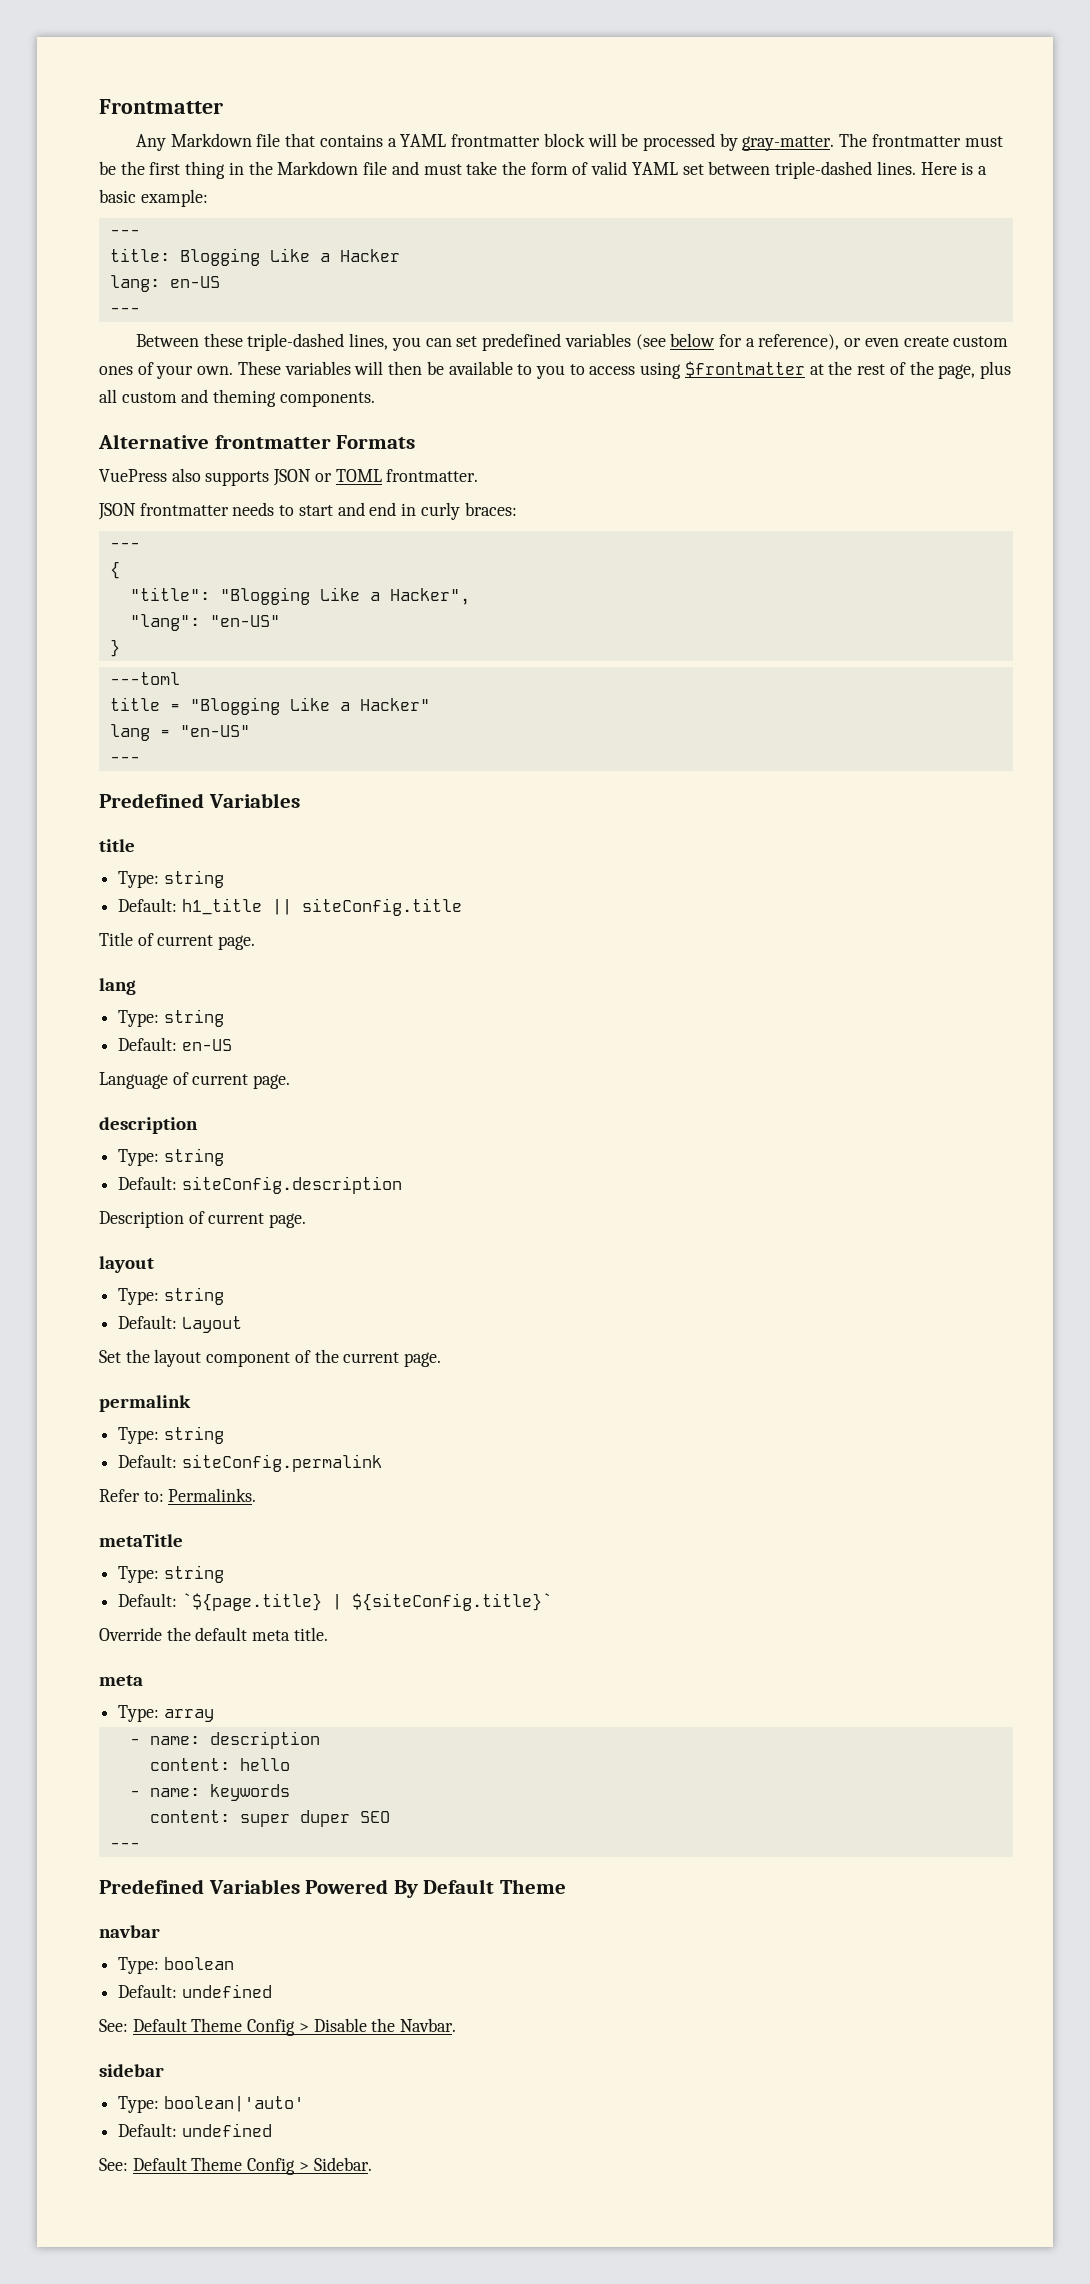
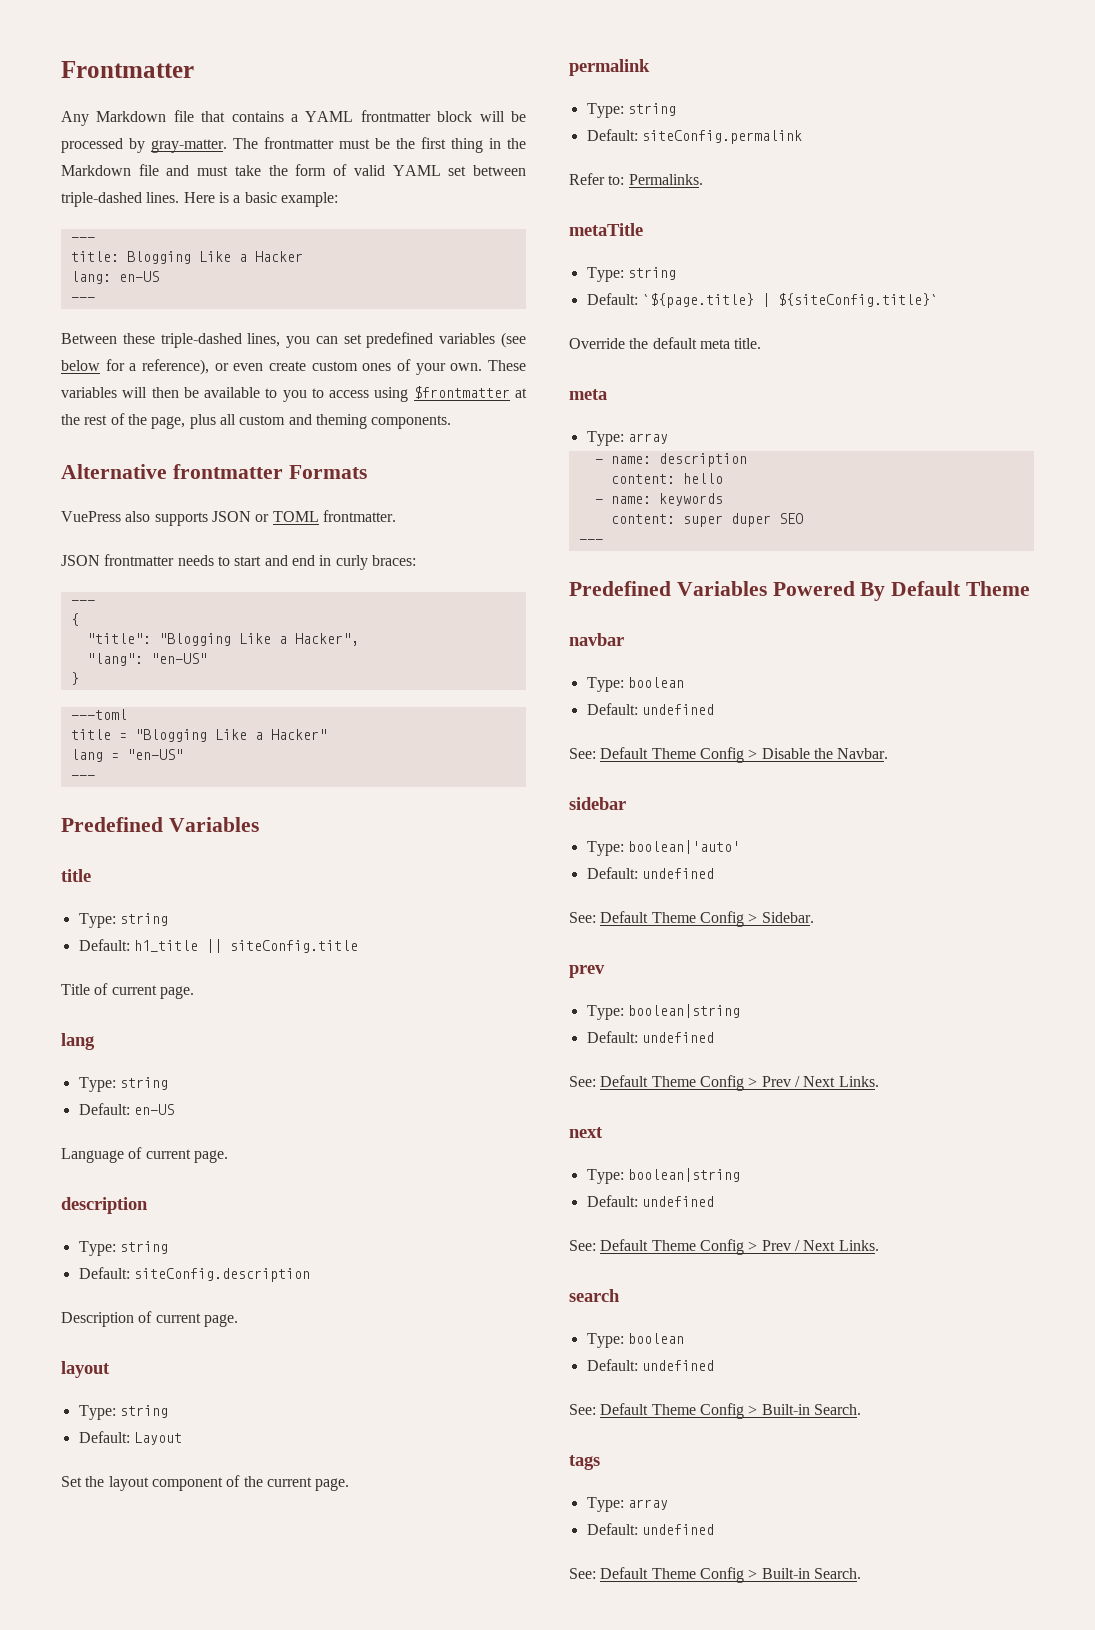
(372, 2164) none -> [569,965,605,978] [586,1004,740,1020] [586,1031,714,1043] [569,1075,879,1091] [569,1127,603,1138] [586,1168,740,1184] [586,1195,714,1207] [569,1239,879,1255] [569,1289,620,1302] [586,1333,684,1348] [586,1359,714,1371] [569,1403,861,1419] [569,1455,600,1470] [586,1497,668,1512] [586,1523,714,1535] [569,1567,861,1583] // prev // Type: boolean|string // Default: undefined // See: Default Theme Config > Prev / Next Links. // next // Type: boolean|string // Default: undefined // See: Default Theme Config > Prev / Next Links. // search // Type: boolean // Default: undefined // See: Default Theme Config > Built-in Search. // tags // Type: array // Default: undefined // See: Default Theme Config > Built-in Search.

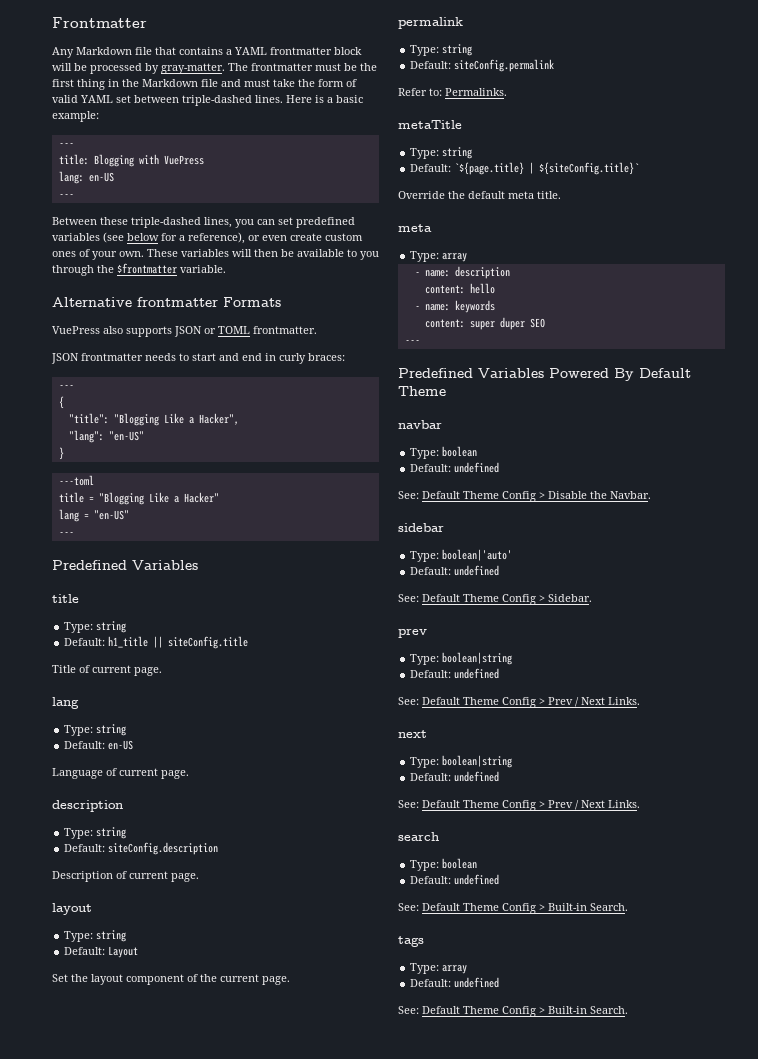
[198,251,303,262] Like a Hacker -> [138,154,204,165] with VuePress
[311,386,527,402] [61,413,452,429] to access using $frontmatter at the rest of the page, plus all custom and theming components. -> [52,263,226,276] through the $frontmatter variable.

